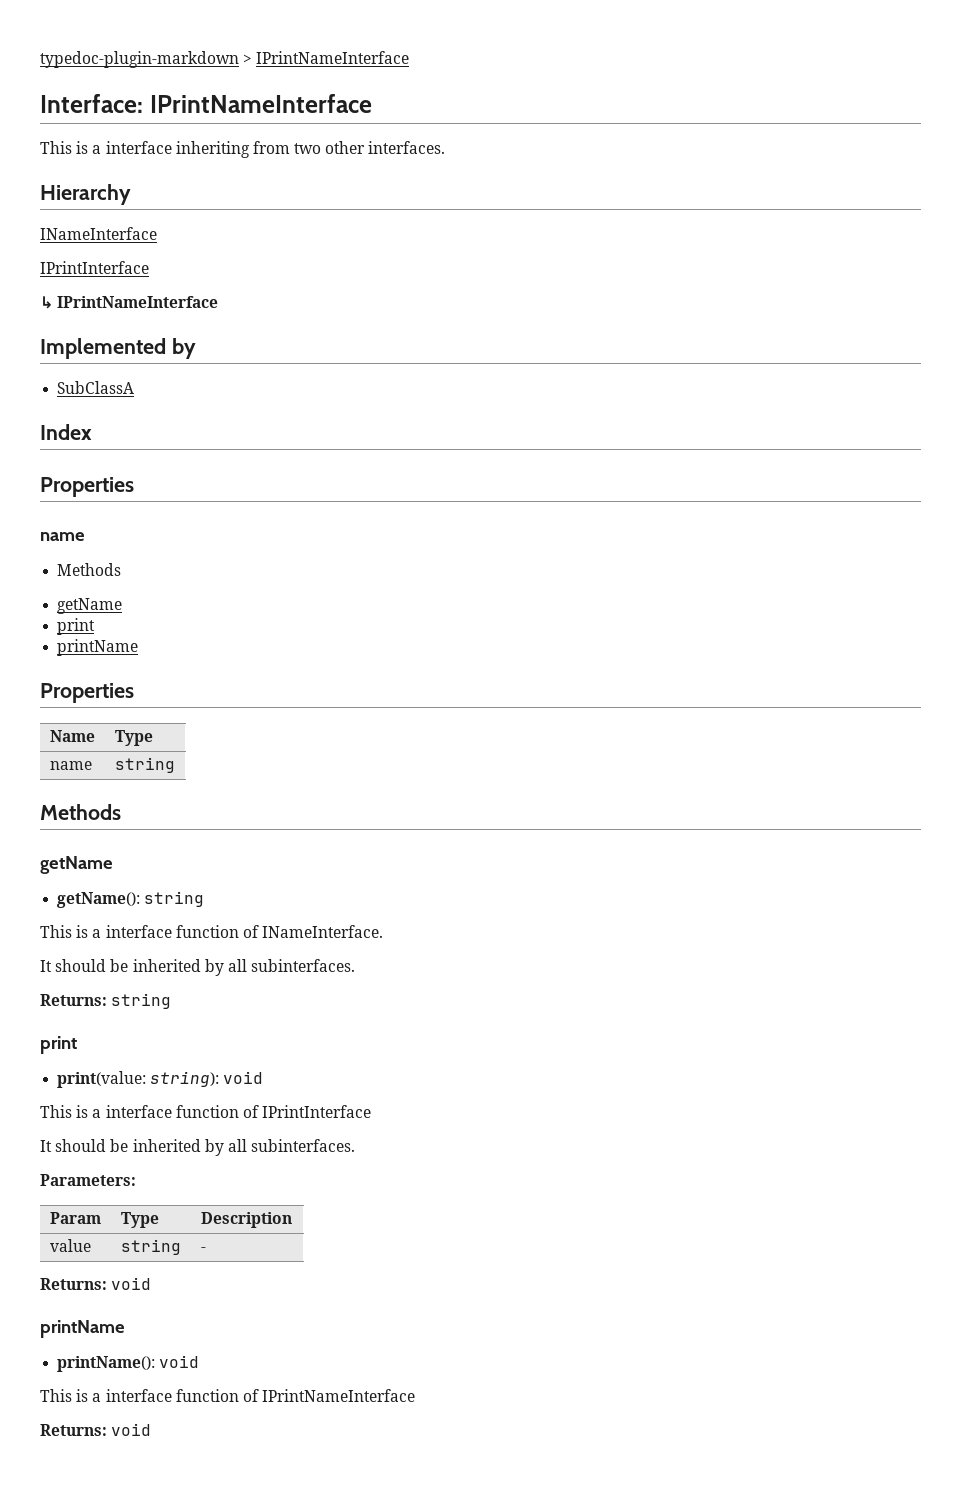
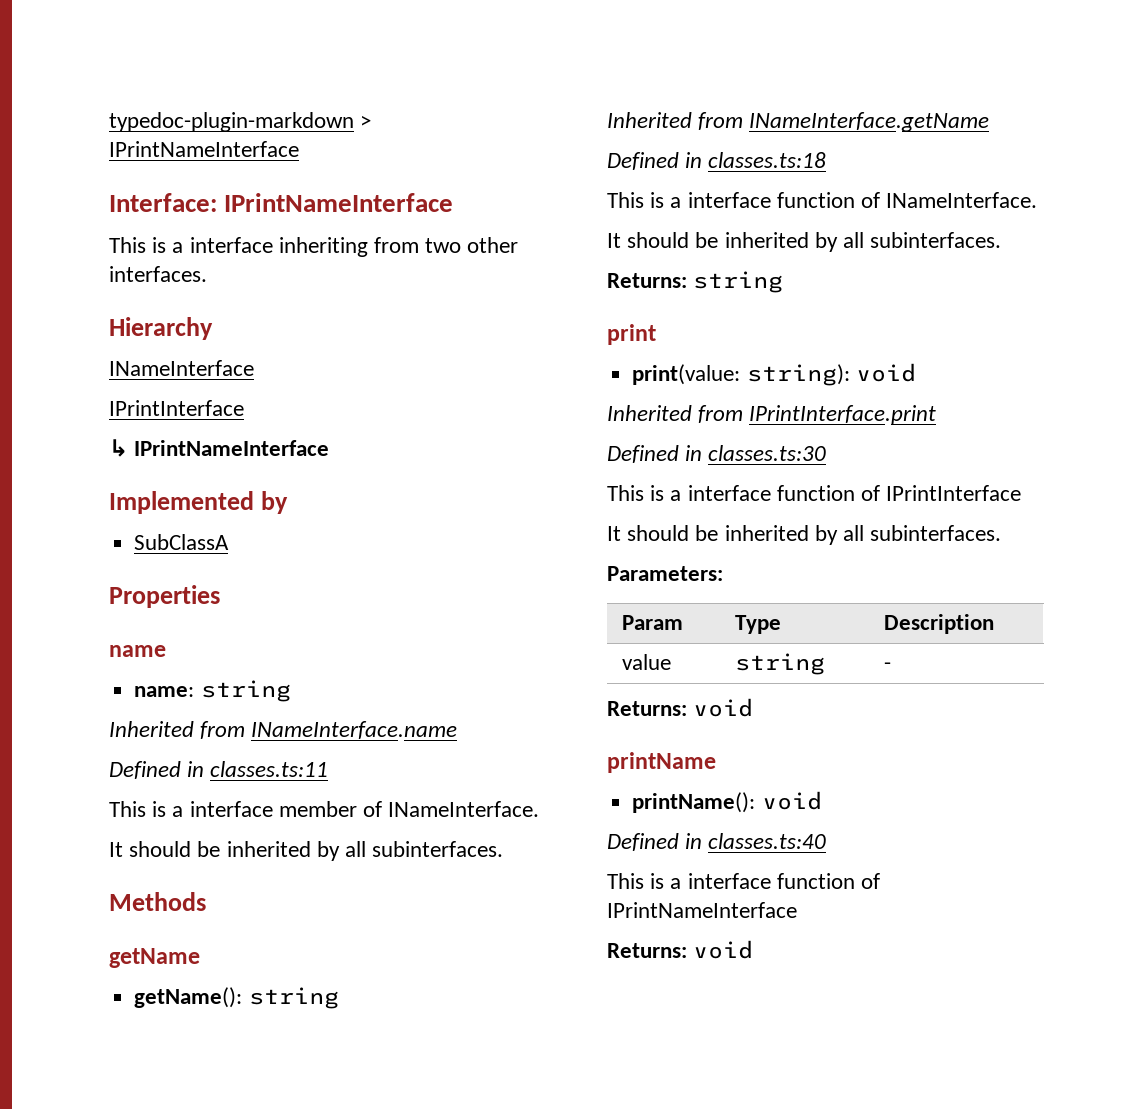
[40,424,92,440] // Index -> (230, 542) none
[57,563,122,576] [57,598,123,614] [57,618,96,635] [57,639,139,656] [40,683,134,703] [49,730,95,742] [114,730,153,746] [49,761,92,770] [114,757,175,773] [40,804,121,820] [40,856,113,874] [57,891,205,908] Methods // getName // print // printName // Properties // Name | Type // name | string // Methods // getName // getName(): string -> [134,680,291,702] [109,721,458,739] [109,761,329,779] [109,801,540,817] [109,841,504,861] [109,892,206,911] [109,948,200,968] [134,987,339,1009] [607,112,990,132] [607,152,827,170] name: string // Inherited from INameInterface.name // Defined in classes.ts:11 // This is a interface member of INameInterface. // It should be inherited by all subinterfaces. // Methods // getName // getName(): string // Inherited from INameInterface.getName // Defined in classes.ts:18
(264, 1077) none -> [607,405,937,425] [607,445,827,463] // Inherited from IPrintInterface.print // Defined in classes.ts:30
(200, 1361) none -> [607,833,827,851] // Defined in classes.ts:40

